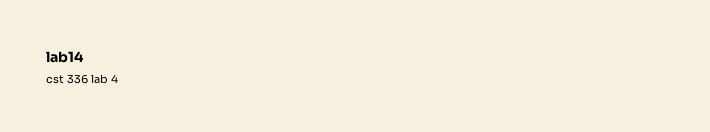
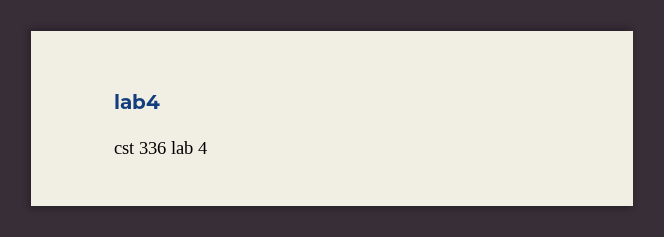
[46,51,84,63] lab14 -> [114,94,160,109] lab4

